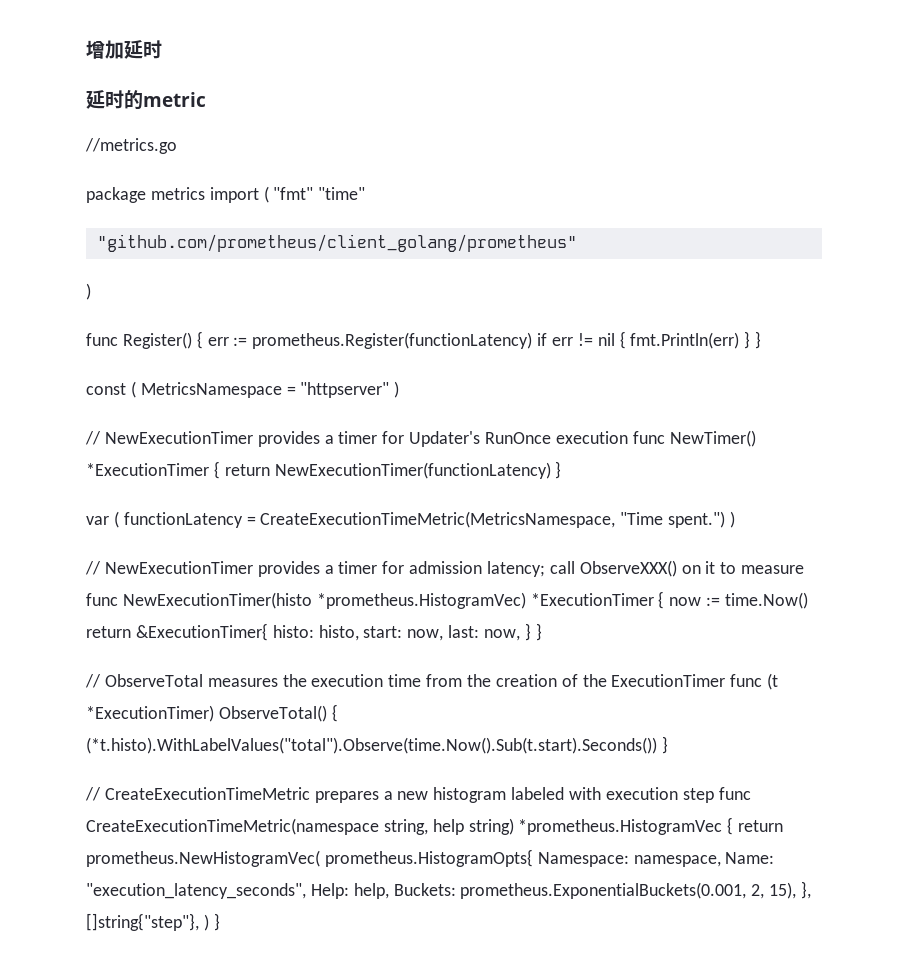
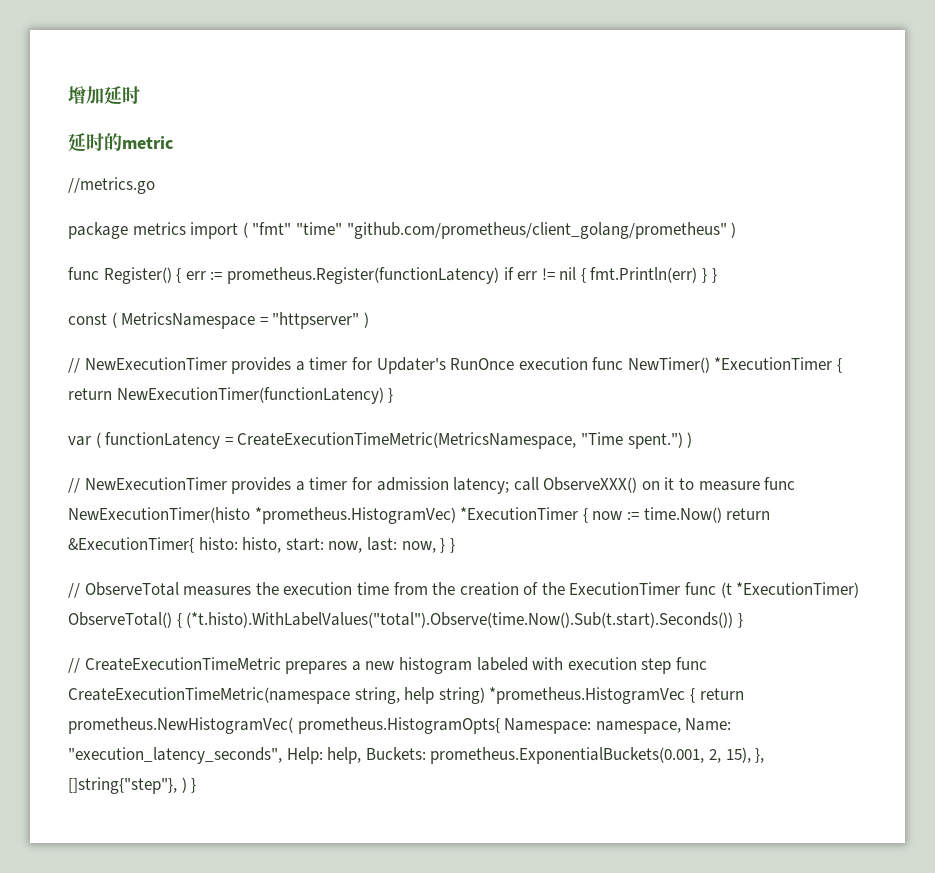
(366, 193) // -> (342, 228) none
(577, 243) // -> (727, 230) none

